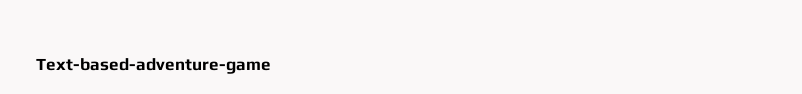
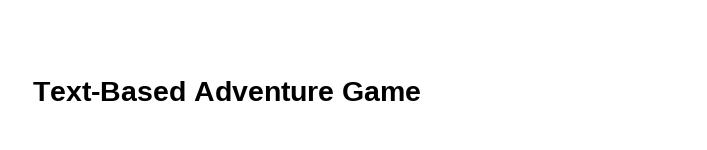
[36,58,271,74] Text-based-adventure-game -> [33,81,421,101] Text-Based Adventure Game

